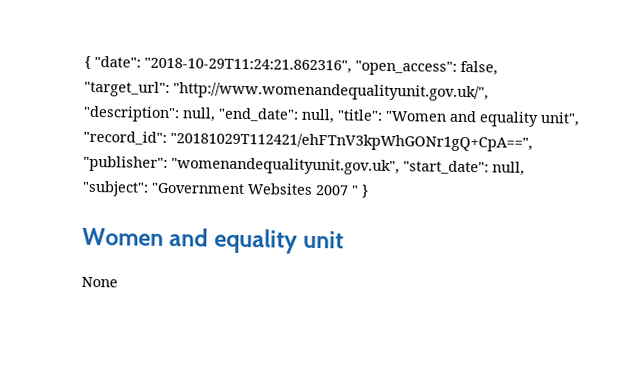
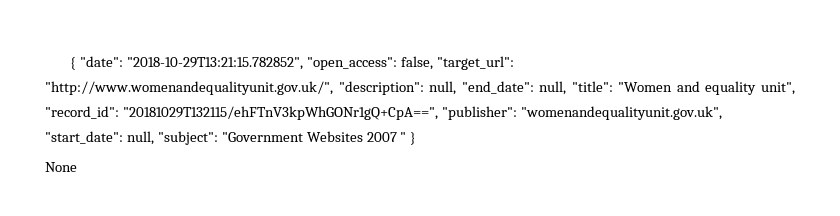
[144,57,352,74] "2018-10-29T11:24:21.862316", -> [126,57,303,70] "2018-10-29T13:21:15.782852",
[170,132,533,152] "20181029T112421/ehFTnV3kpWhGONr1gQ+CpA==", -> [122,106,438,120] "20181029T132115/ehFTnV3kpWhGONr1gQ+CpA==",
[82,227,345,254] // Women and equality unit -> (417, 138) none

